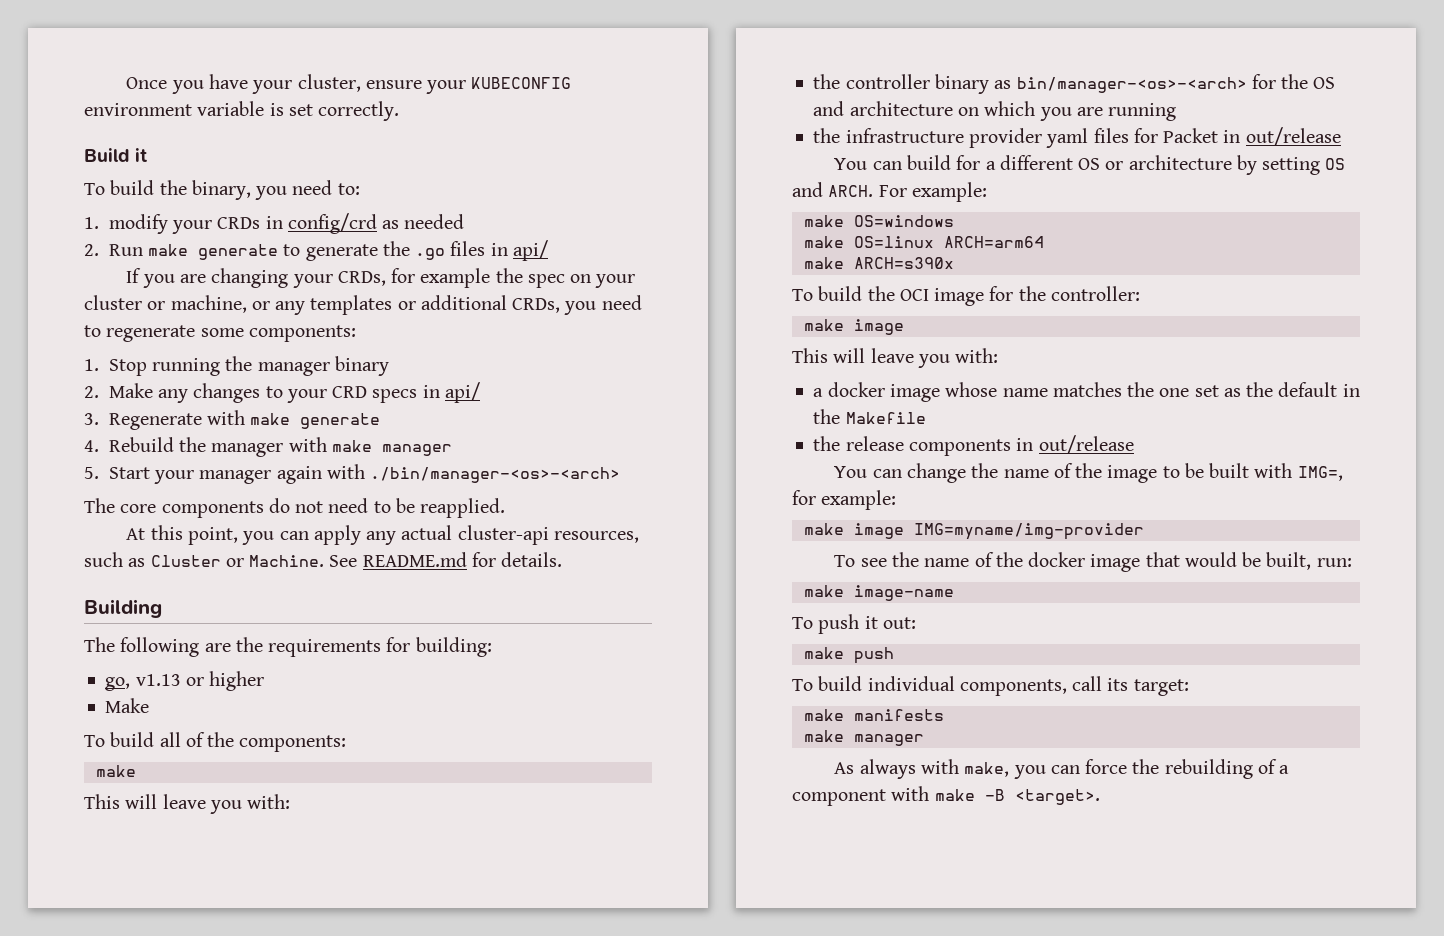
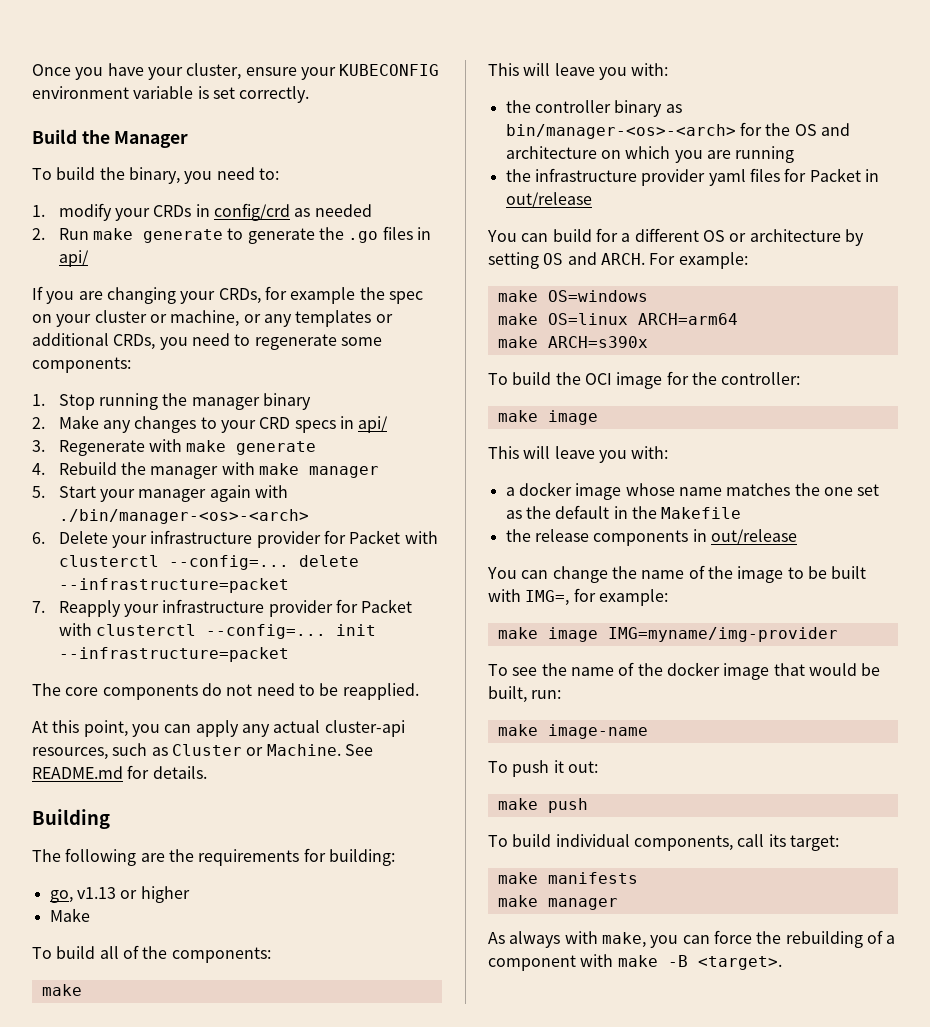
[135,148,148,162] it -> [81,130,189,148] the Manager
(621, 475) none -> [32,530,438,548] [58,555,359,570] [58,578,289,593] [32,599,413,617] [58,623,377,639] [58,647,289,662] // 6. Delete your infrastructure provider for Packet with clusterctl --config=... delete --infrastructure=packet // 7. Reapply your infrastructure provider for Packet with clusterctl --config=... init --infrastructure=packet

